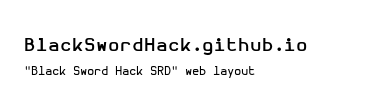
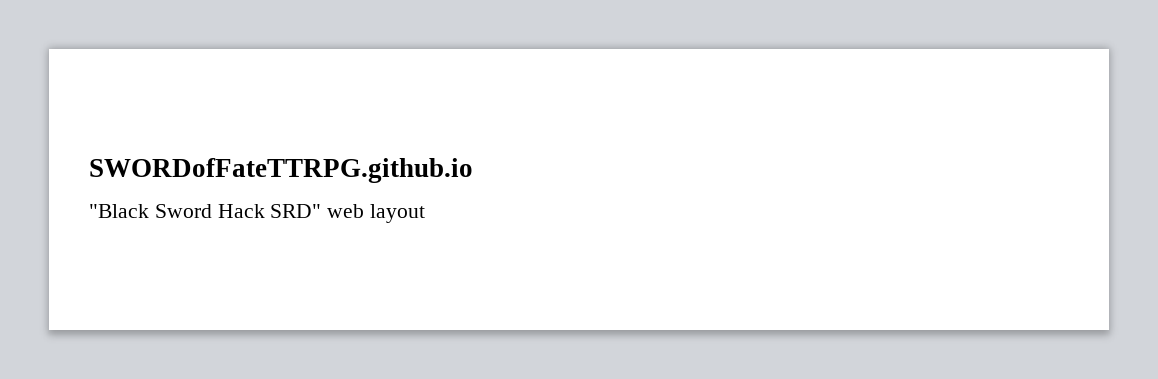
[24,38,308,56] BlackSwordHack.github.io -> [89,158,473,183] SWORDofFateTTRPG.github.io

